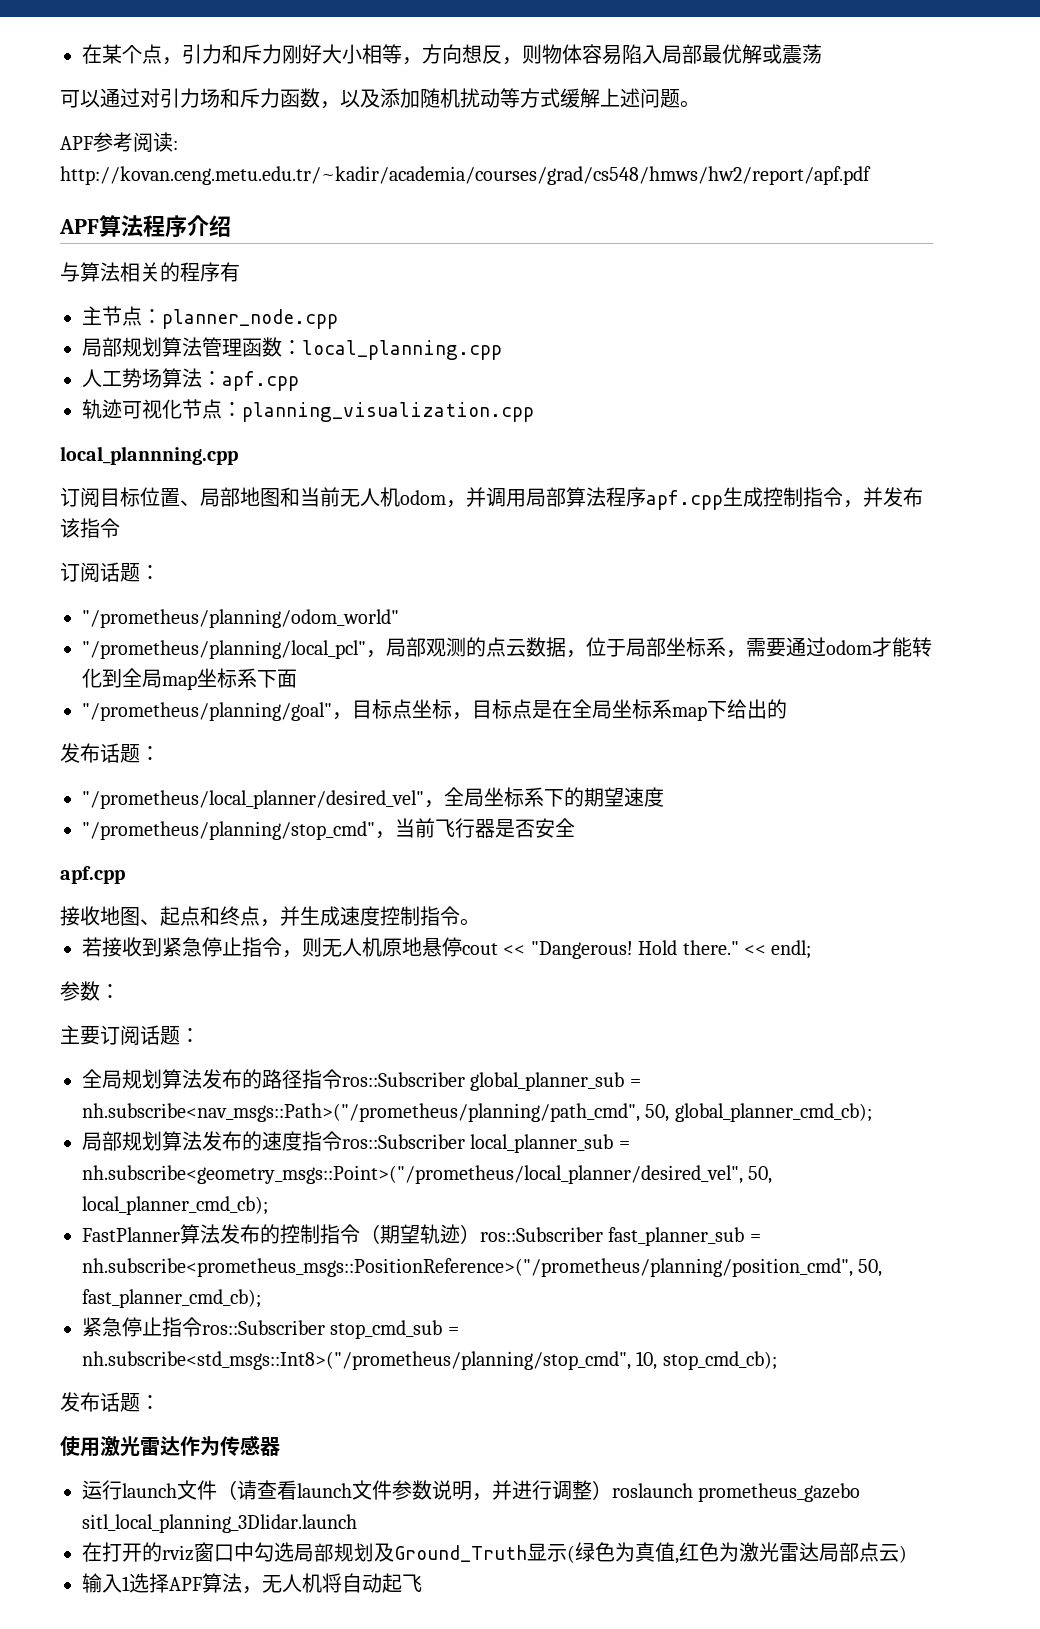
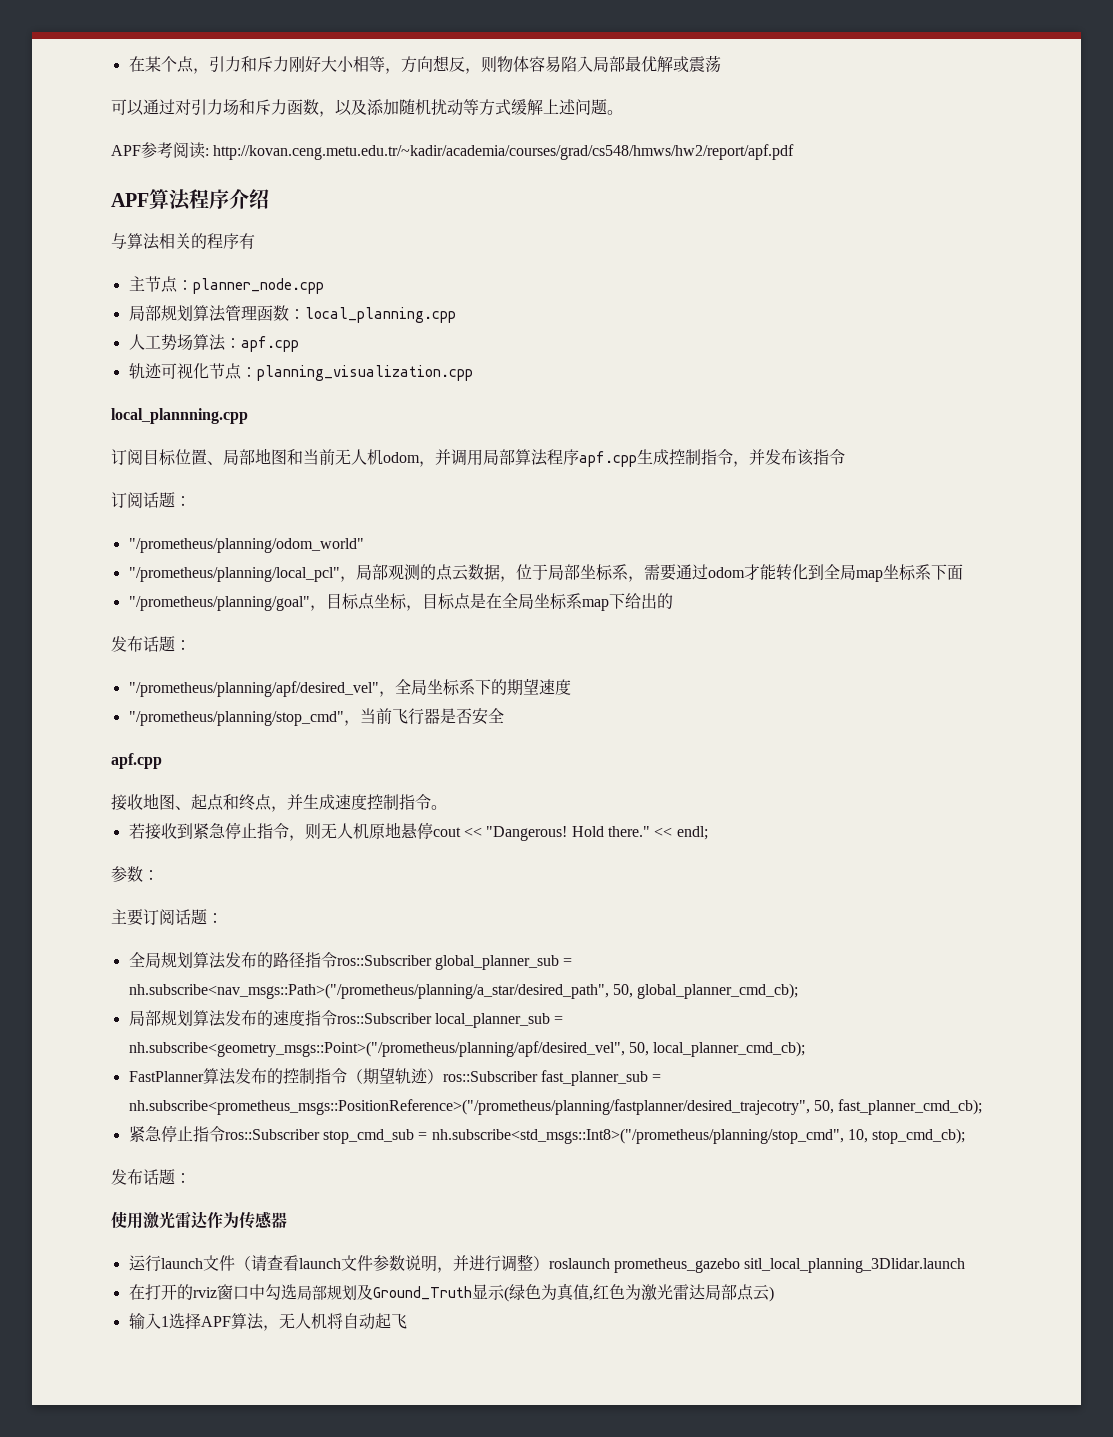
[82,790,424,809] "/prometheus/local_planner/desired_vel" -> [128,681,379,697] "/prometheus/planning/apf/desired_vel"
[82,1103,640,1122] nh.subscribe<nav_msgs::Path>("/prometheus/planning/path_cmd", -> [128,983,609,999] nh.subscribe<nav_msgs::Path>("/prometheus/planning/a_star/desired_path",
[82,1165,743,1184] nh.subscribe<geometry_msgs::Point>("/prometheus/local_planner/desired_vel", -> [128,1041,625,1057] nh.subscribe<geometry_msgs::Point>("/prometheus/planning/apf/desired_vel",
[82,1258,853,1277] nh.subscribe<prometheus_msgs::PositionReference>("/prometheus/planning/position_cmd", -> [128,1099,810,1115] nh.subscribe<prometheus_msgs::PositionReference>("/prometheus/planning/fastplanner/desired_trajecotry",

